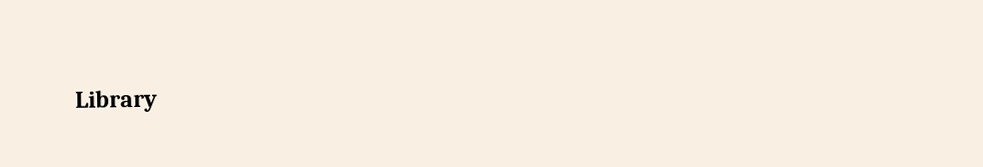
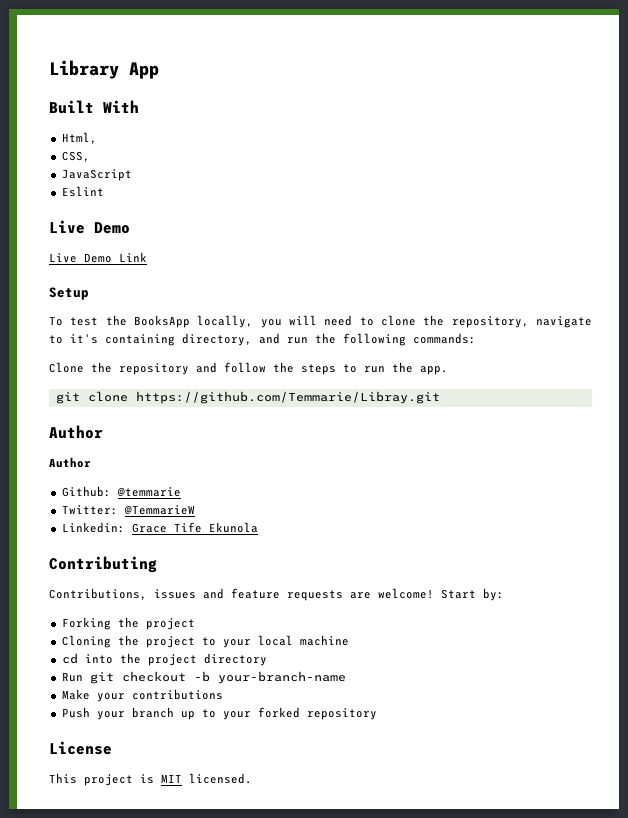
(158, 101) none -> [129,62,159,79] [49,100,139,114] [61,132,97,144] [61,151,90,162] [61,169,132,181] [61,186,104,197] [49,220,130,234] [49,252,147,263] [49,287,89,300] [49,315,592,328] [49,333,476,346] [49,362,448,375] [55,391,440,404] [49,425,103,439] [49,457,91,468] [61,486,181,497] [61,505,195,515] [61,522,258,533] [49,556,157,573] [49,588,504,601] [61,617,195,630] [61,635,349,648] [61,653,267,666] [61,671,346,684] [61,689,223,702] [61,707,377,720] [49,741,112,755] [49,773,252,786] App // Built With // Html, // CSS, // JavaScript // Eslint // Live Demo // Live Demo Link // Setup // To test the BooksApp locally, you will need to clone the repository, navigate to it's containing directory, and run the following commands: // Clone the repository and follow the steps to run the app. // git clone https://github.com/Temmarie/Libray.git // Author // Author // Github: @temmarie // Twitter: @TemmarieW // Linkedin: Grace Tife Ekunola // Contributing // Contributions, issues and feature requests are welcome! Start by: // Forking the project // Cloning the project to your local machine // cd into the project directory // Run git checkout -b your-branch-name // Make your contributions // Push your branch up to your forked repository // License // This project is MIT licensed.

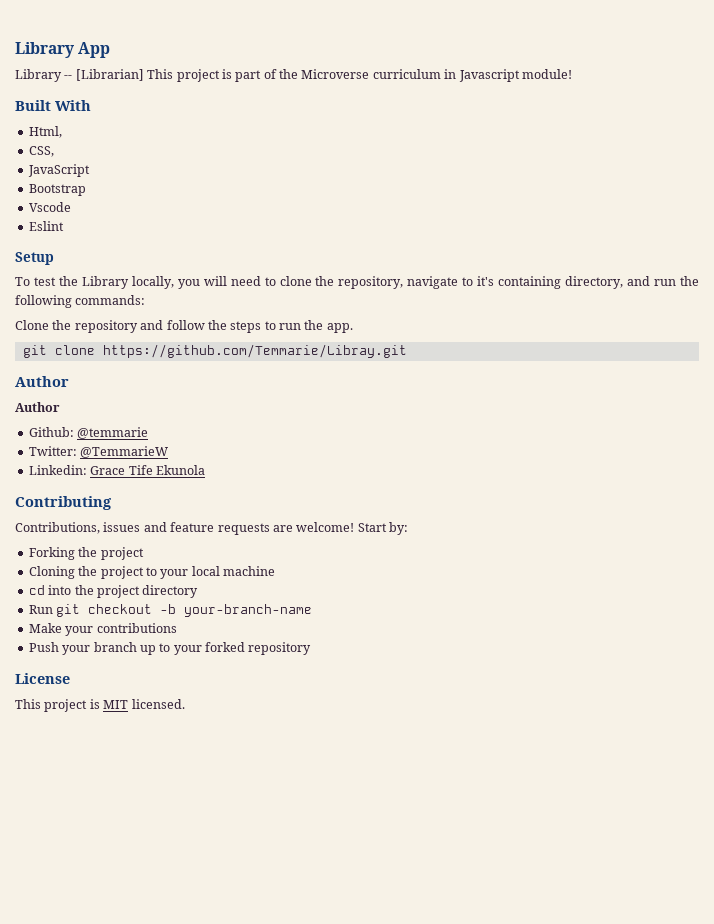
(159, 70) none -> [15,69,572,82] // Library -- [Librarian] This project is part of the Microverse curriculum in Javascript module!
(132, 175) none -> [28,184,86,196] [28,202,71,212] // Bootstrap // Vscode
[49,220,130,234] [49,252,147,263] // Live Demo // Live Demo Link -> (64, 226) none
[134,315,190,328] BooksApp -> [81,276,129,289] Library

